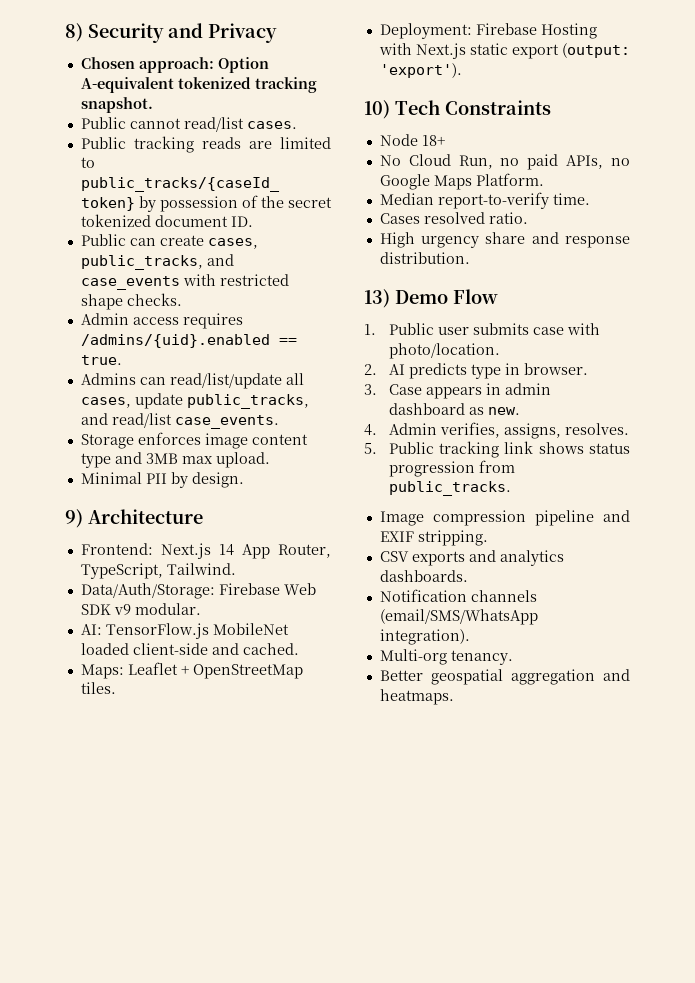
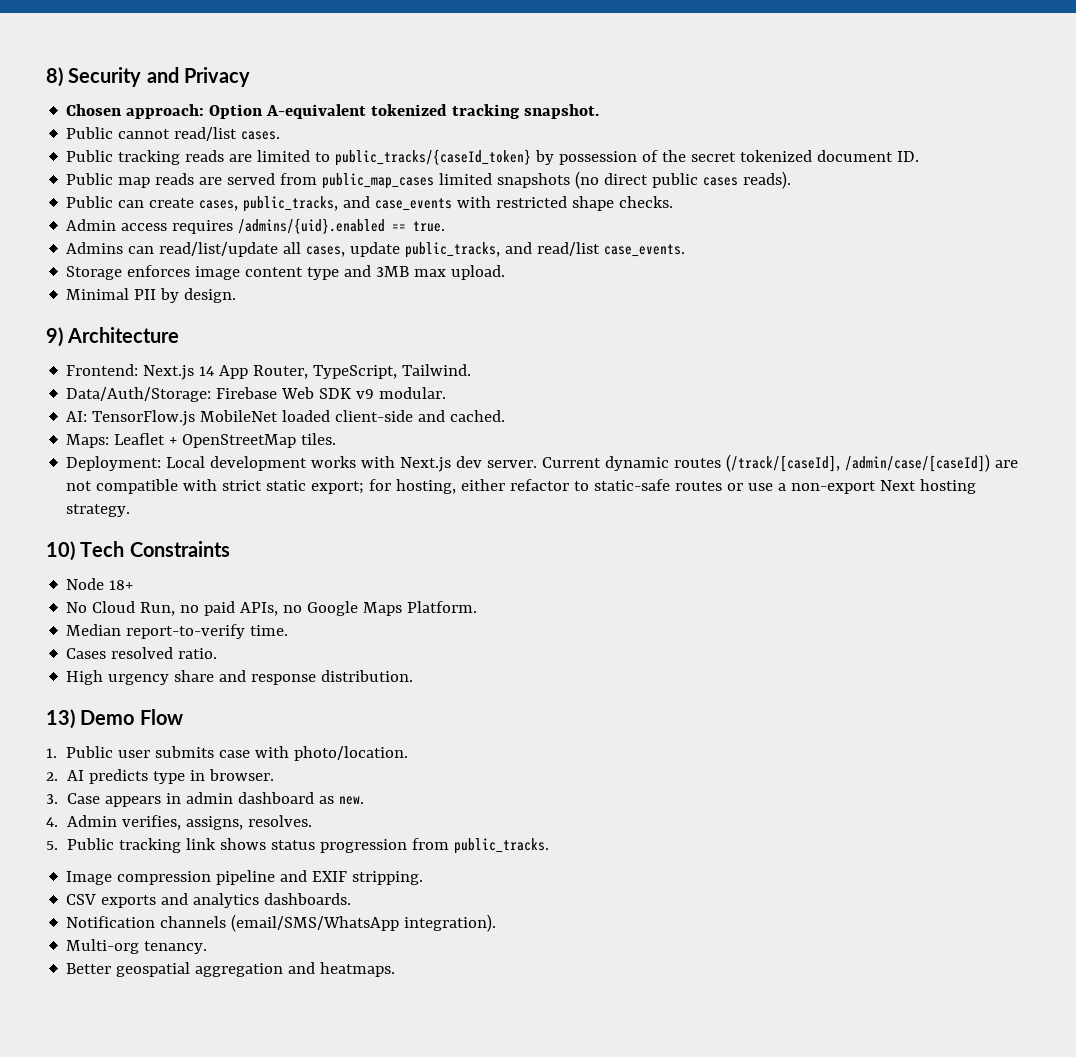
(253, 221) none -> [66,171,792,189] // Public map reads are served from public_map_cases limited snapshots (no direct public cases reads).
[475,23,597,39] [378,43,630,59] [379,63,462,78] Firebase Hosting with Next.js static export (output: 'export'). -> [166,454,1019,472] [66,479,977,494] [66,504,131,517] Local development works with Next.js dev server. Current dynamic routes (/track/[caseId], /admin/case/[caseId]) are not compatible with strict static export; for hosting, either refactor to static-safe routes or use a non-export Next hosting strategy.

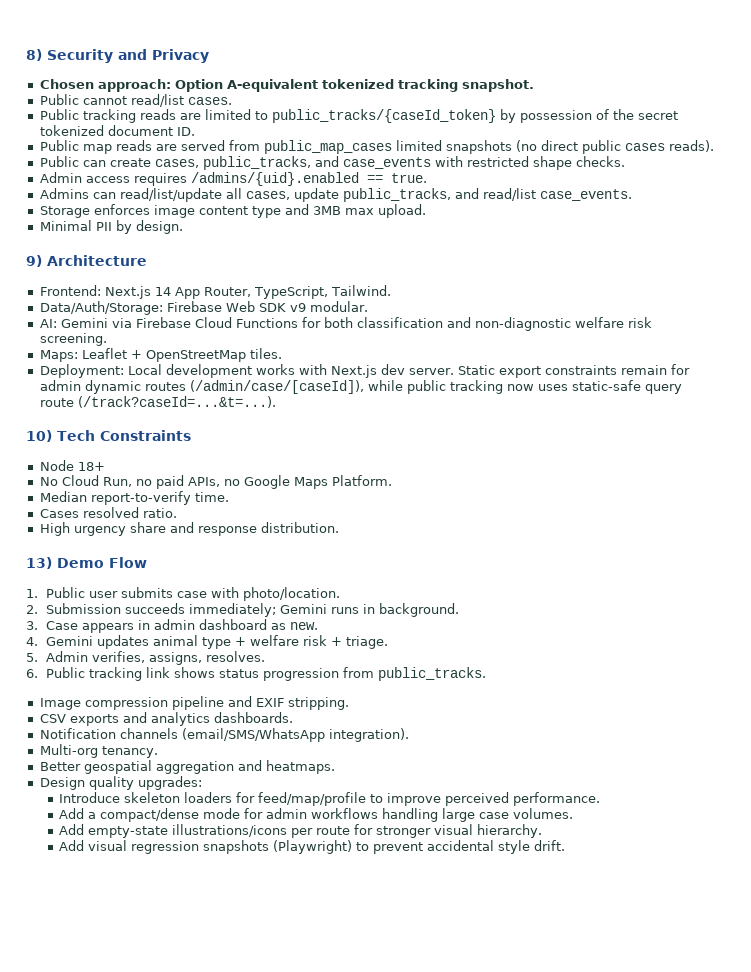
[92,410,506,426] TensorFlow.js MobileNet loaded client-side and cached. -> [60,317,652,331] [39,333,107,346] Gemini via Firebase Cloud Functions for both classification and non-diagnostic welfare risk screening.
[542,454,1019,472] [66,479,977,494] [66,504,131,517] Current dynamic routes (/track/[caseId], /admin/case/[caseId]) are not compatible with strict static export; for hosting, either refactor to static-safe routes or use a non-export Next hosting strategy. -> [457,364,690,378] [39,380,682,394] [39,396,276,408] Static export constraints remain for admin dynamic routes (/admin/case/[caseId]), while public tracking now uses static-safe query route (/track?caseId=...&t=...).
[67,769,275,784] AI predicts type in browser. -> [45,603,459,617] Submission succeeds immediately; Gemini runs in background.
(58, 822) none -> [45,635,388,649] [26,653,38,662] Gemini updates animal type + welfare risk + triage. // 5.
[46,841,58,850] 5. -> [26,669,38,678] 6.
(396, 969) none -> [39,776,202,790] [59,792,601,806] [59,808,574,822] [59,824,543,838] [59,840,566,854] // Design quality upgrades: // Introduce skeleton loaders for feed/map/profile to improve perceived performance. // Add a compact/dense mode for admin workflows handling large case volumes. // Add empty-state illustrations/icons per route for stronger visual hierarchy. // Add visual regression snapshots (Playwright) to prevent accidental style drift.

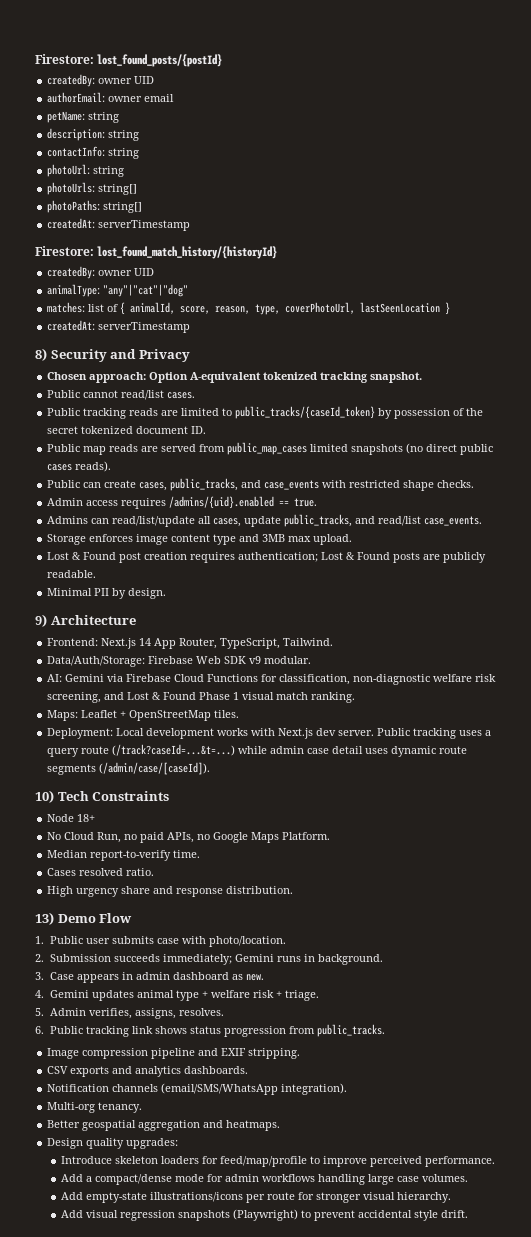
(26, 55) none -> [35,54,223,67] [47,74,155,87] [47,92,175,103] [47,111,120,123] [47,128,140,141] [47,146,140,159] [47,164,125,177] [47,182,138,195] [47,200,143,213] [47,218,191,231] [35,246,278,259] [47,266,155,279] [47,284,189,297] [47,302,451,315] [47,320,191,333] Firestore: lost_found_posts/{postId} // createdBy: owner UID // authorEmail: owner email // petName: string // description: string // contactInfo: string // photoUrl: string // photoUrls: string[] // photoPaths: string[] // createdAt: serverTimestamp // Firestore: lost_found_match_history/{historyId} // createdBy: owner UID // animalType: "any"|"cat"|"dog" // matches: list of { animalId, score, reason, type, coverPhotoUrl, lastSeenLocation } // createdAt: serverTimestamp //
(426, 211) none -> [47,552,487,563] [47,570,97,578] // Lost & Found post creation requires authentication; Lost & Found posts are publicly readable.
[323,317,652,331] [39,333,107,346] both classification and non-diagnostic welfare risk screening. -> [279,674,497,685] [47,692,356,703] classification, non-diagnostic welfare risk screening, and Lost & Found Phase 1 visual match ranking.
[457,364,690,378] [39,380,682,394] [39,396,276,408] Static export constraints remain for admin dynamic routes (/admin/case/[caseId]), while public tracking now uses static-safe query route (/track?caseId=...&t=...). -> [377,728,492,739] [47,744,468,757] [47,762,211,775] Public tracking uses a query route (/track?caseId=...&t=...) while admin case detail uses dynamic route segments (/admin/case/[caseId]).

